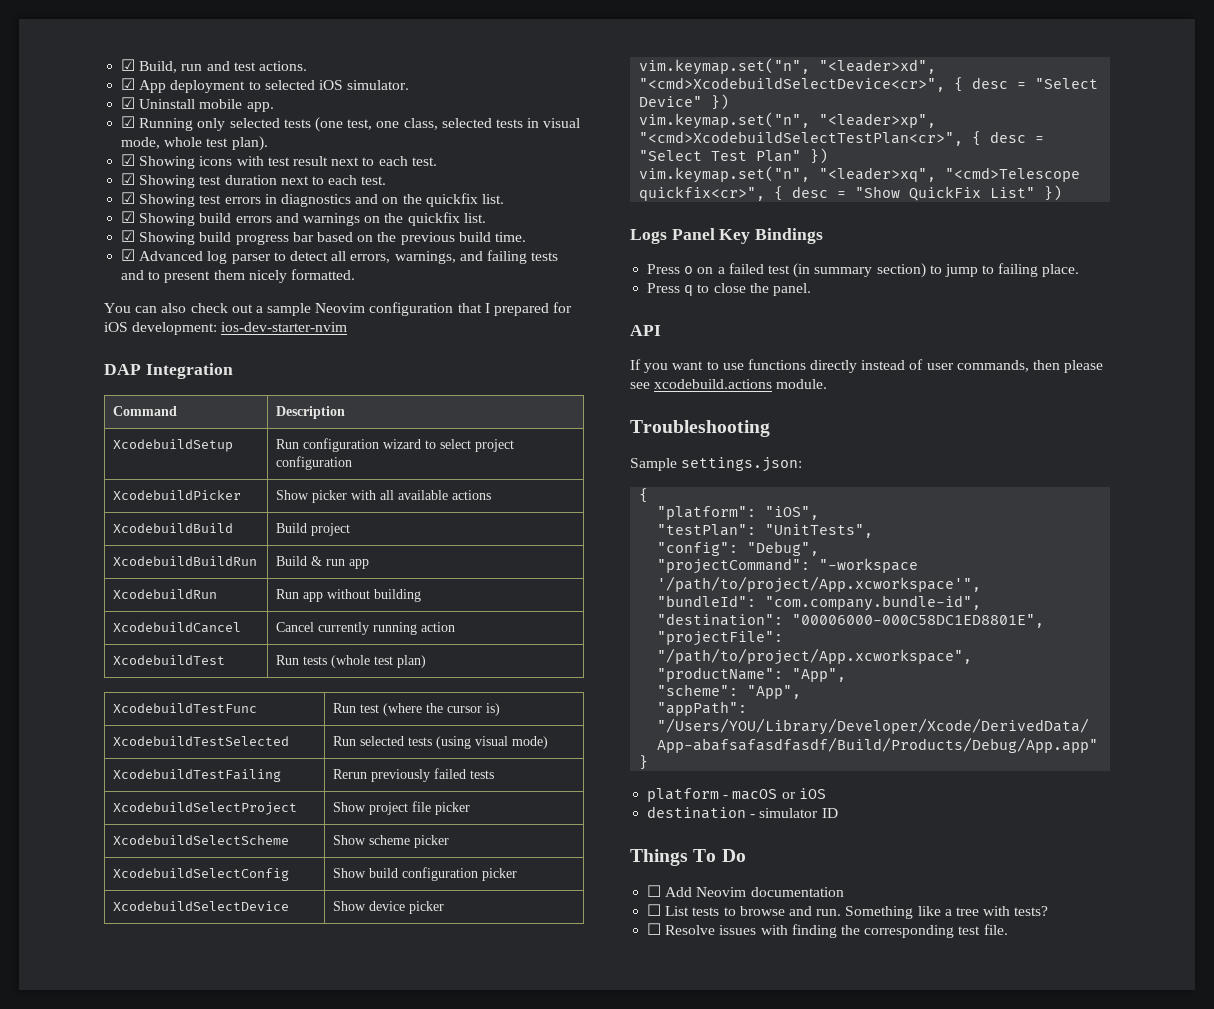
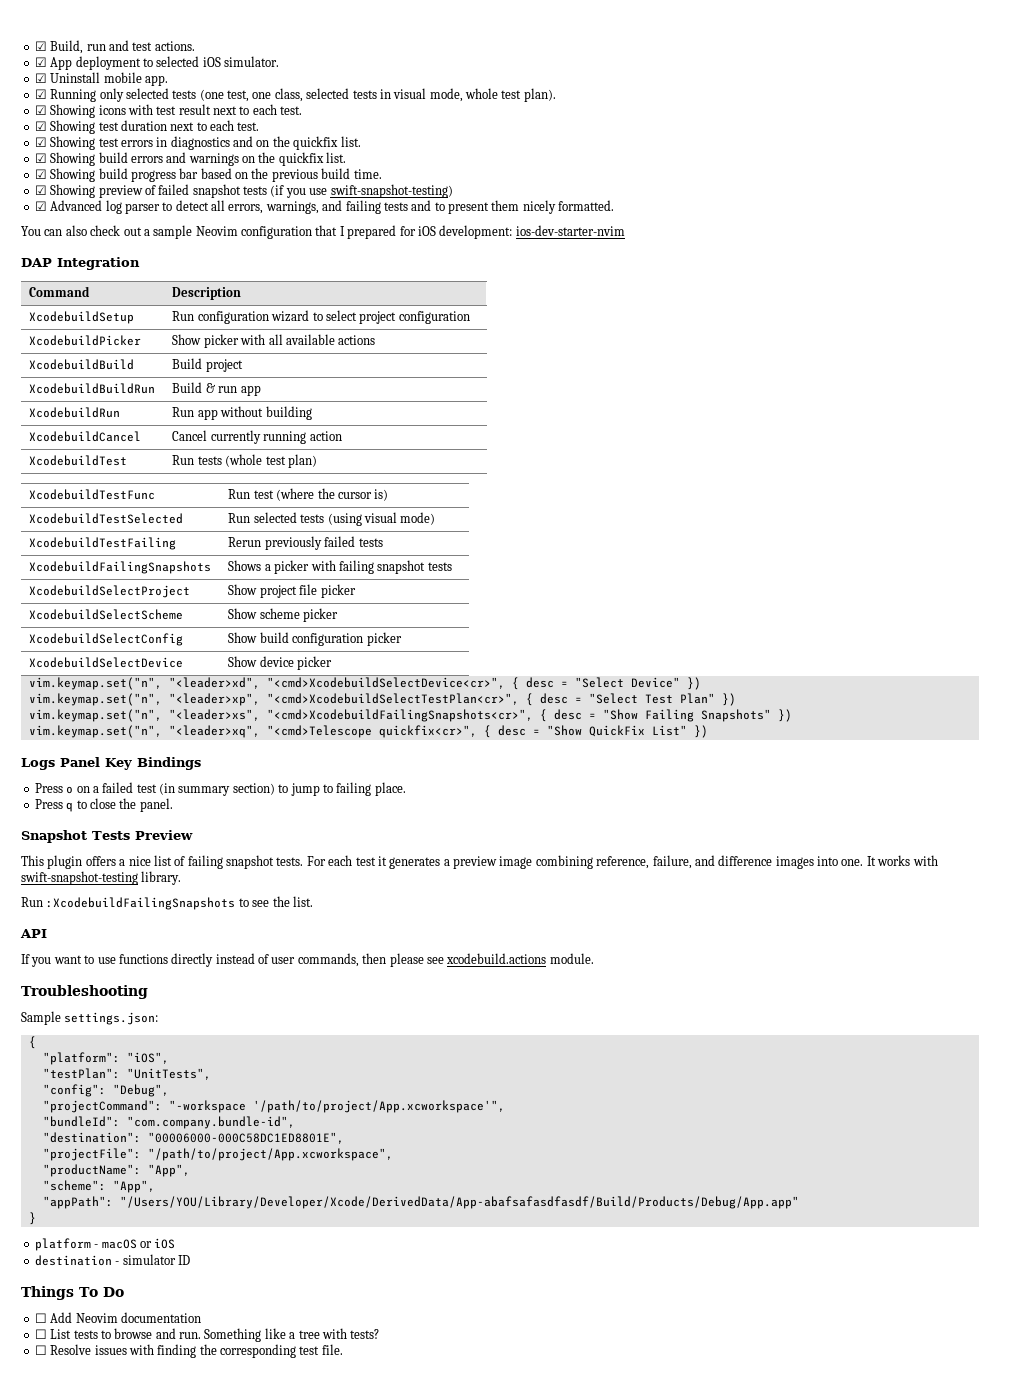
(526, 237) none -> [34,184,453,198] // ☑ Showing preview of failed snapshot tests (if you use swift-snapshot-testing)
(495, 774) none -> [29,561,212,574] [228,560,452,574] // XcodebuildFailingSnapshots | Shows a picker with failing snapshot tests
(829, 156) none -> [28,709,792,722] // vim.keymap.set("n", "<leader>xs", "<cmd>XcodebuildFailingSnapshots<cr>", { desc = "Show Failing Snapshots" })
(811, 289) none -> [21,830,193,843] [21,855,938,869] [21,871,182,885] [21,896,313,910] // Snapshot Tests Preview // This plugin offers a nice list of failing snapshot tests. For each test it generates a preview image combining reference, failure, and difference images into one. It works with swift-snapshot-testing library. // Run :XcodebuildFailingSnapshots to see the list.

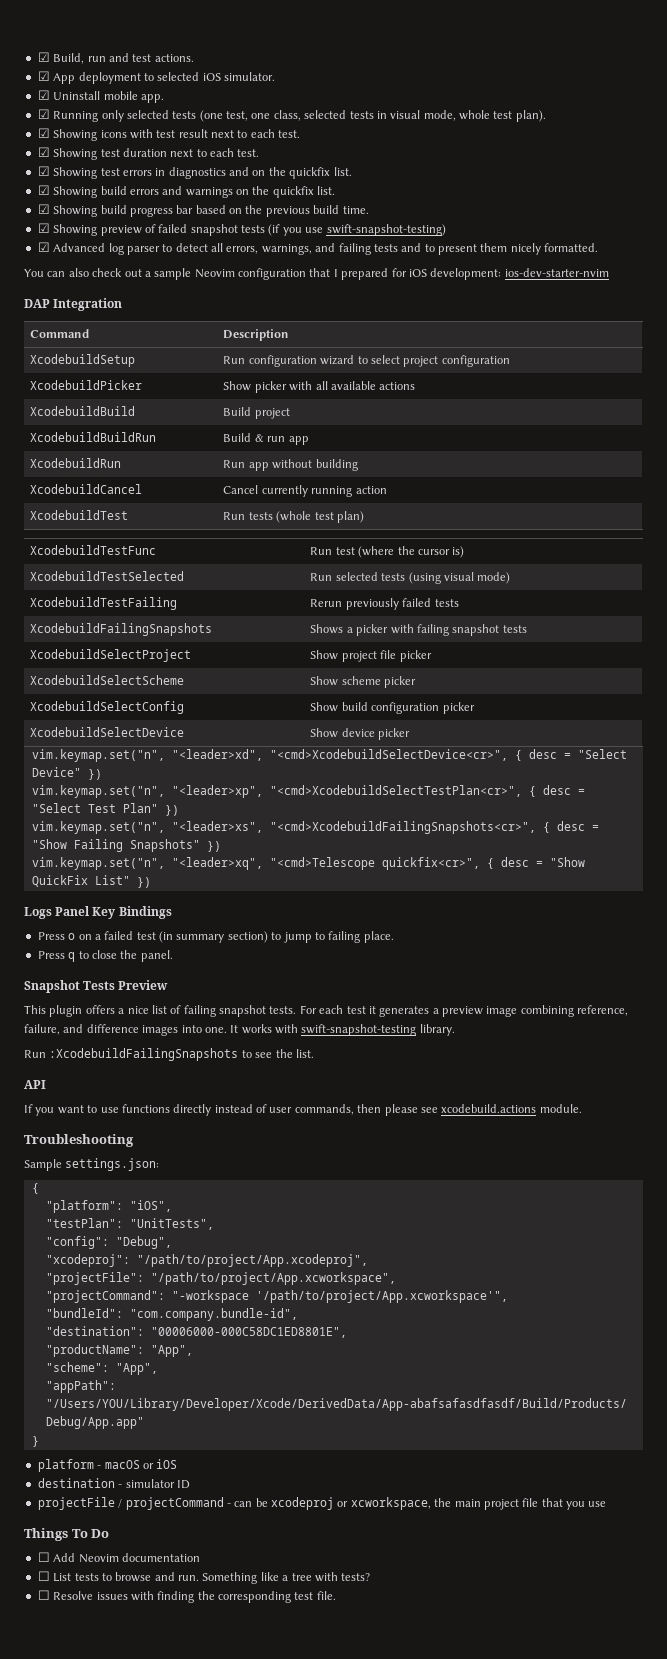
(169, 1090) none -> [45,1254,368,1267] [45,1272,396,1285] // "xcodeproj": "/path/to/project/App.xcodeproj", // "projectFile": "/path/to/project/App.xcworkspace",
[42,1148,393,1161] // "projectFile": "/path/to/project/App.xcworkspace", -> (347, 1332) none
(190, 1260) none -> [37,1497,607,1510] // projectFile / projectCommand - can be xcodeproj or xcworkspace, the main project file that you use

